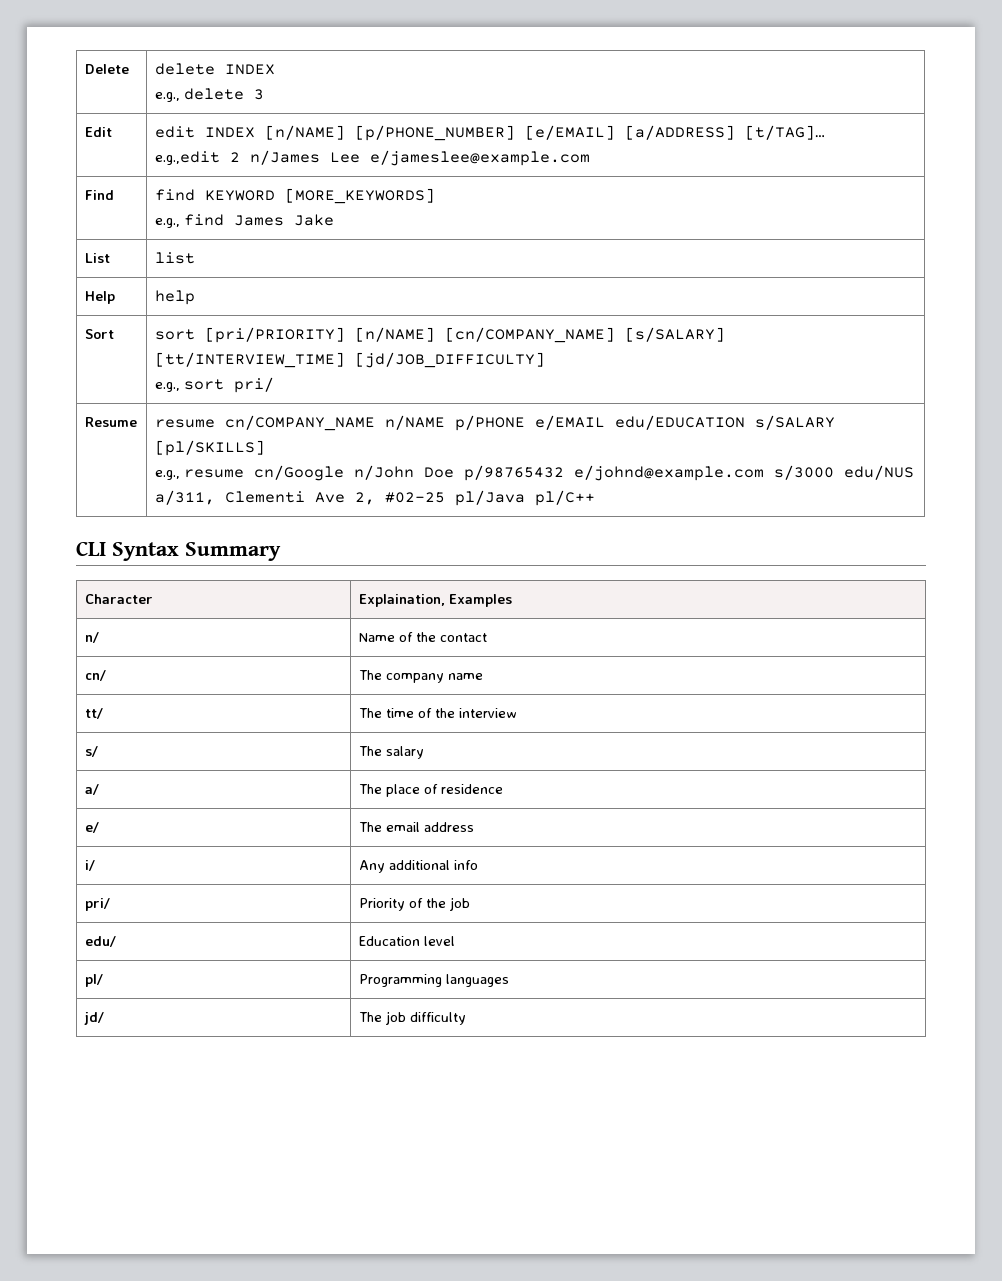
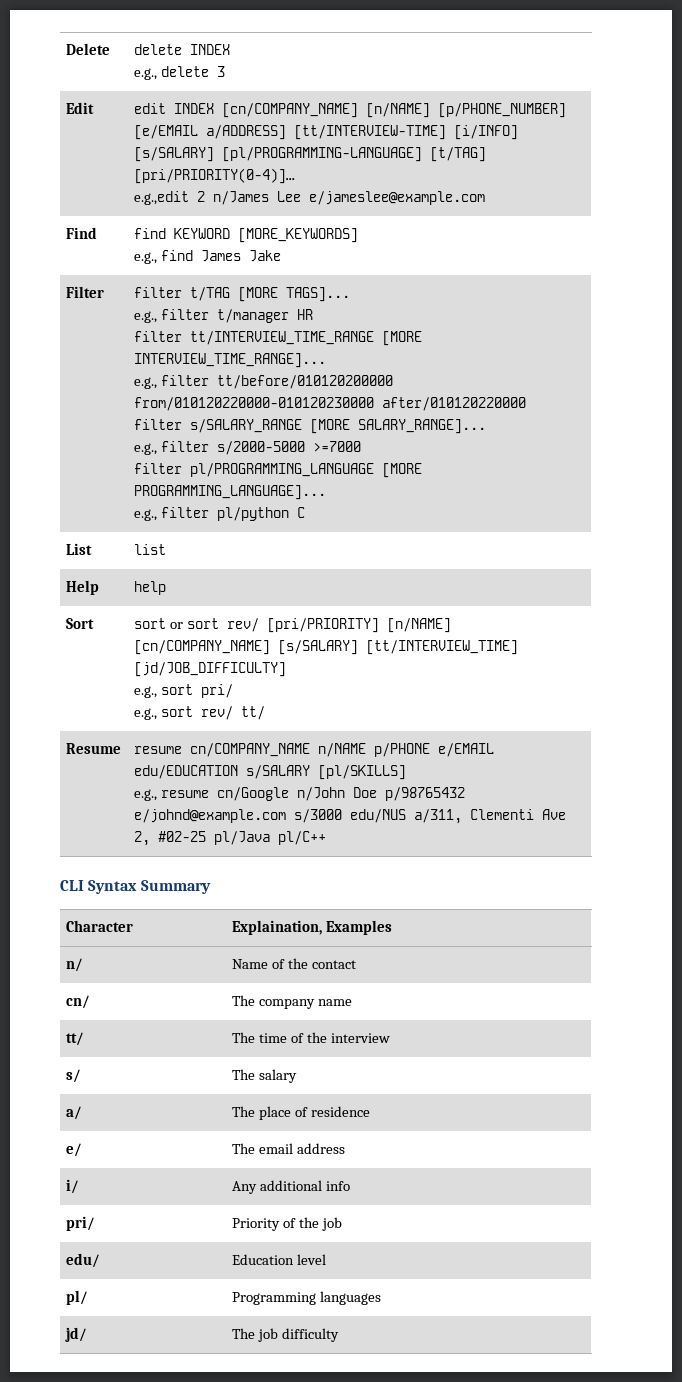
(255, 132) none -> [222,103,359,118] [cn/COMPANY_NAME]
[524,125,825,140] [e/EMAIL] [a/ADDRESS] [t/TAG]… -> [134,125,519,140] [134,147,487,162] [134,168,296,184] [e/EMAIL a/ADDRESS] [tt/INTERVIEW-TIME] [i/INFO] [s/SALARY] [pl/PROGRAMMING-LANGUAGE] [t/TAG] [pri/PRIORITY(0-4)]…
(334, 220) none -> [66,286,105,298] [134,287,351,302] [134,309,313,323] [134,331,423,346] [134,353,327,368] [134,375,393,389] [134,397,527,411] [134,419,487,434] [134,441,361,455] [134,463,423,478] [134,485,327,500] [134,507,305,521] // Filter | filter t/TAG [MORE TAGS]... // e.g., filter t/manager HR // filter tt/INTERVIEW_TIME_RANGE [MORE INTERVIEW_TIME_RANGE]... // e.g., filter tt/before/010120200000 from/010120220000-010120230000 after/010120220000 // filter s/SALARY_RANGE [MORE SALARY_RANGE]... // e.g., filter s/2000-5000 >=7000 // filter pl/PROGRAMMING_LANGUAGE [MORE PROGRAMMING_LANGUAGE]... // e.g., filter pl/python C
(195, 334) none -> [169,618,259,632] or sort rev/
(274, 385) none -> [134,706,265,720] // e.g., sort rev/ tt/

